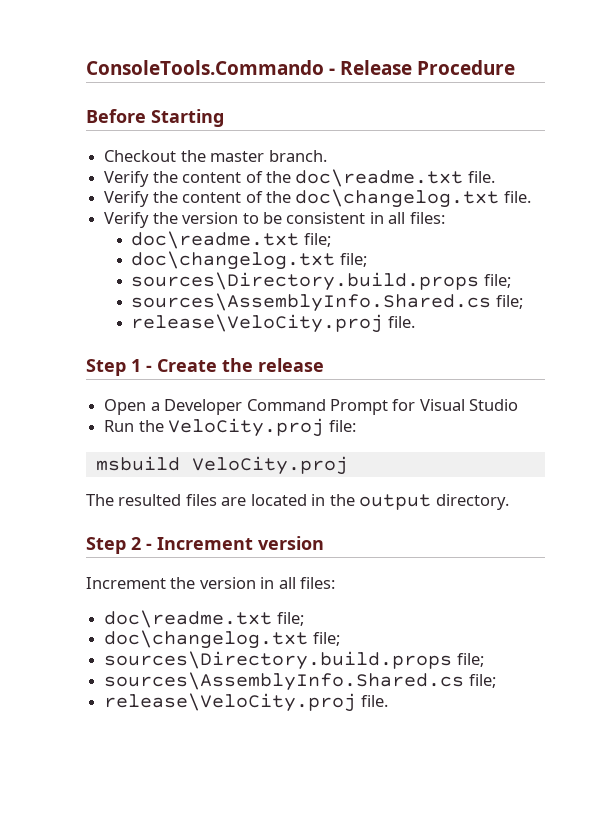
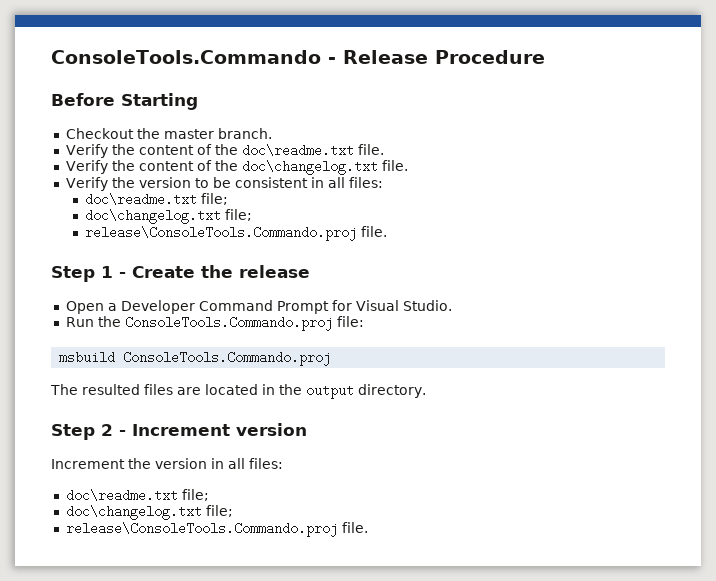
[131,272,511,291] [131,293,523,312] [131,314,384,333] sources\Directory.build.props file; // sources\AssemblyInfo.Shared.cs file; // release\VeloCity.proj -> [85,226,358,241] release\ConsoleTools.Commando.proj
[469,399,519,411] Studio -> [402,300,452,311] Studio.
[168,418,325,437] VeloCity.proj -> [124,316,333,331] ConsoleTools.Commando.proj
[191,456,348,475] VeloCity.proj -> [123,351,332,366] ConsoleTools.Commando.proj
[104,651,484,670] [104,672,496,691] [104,693,357,712] sources\Directory.build.props file; // sources\AssemblyInfo.Shared.cs file; // release\VeloCity.proj -> [65,522,338,537] release\ConsoleTools.Commando.proj

